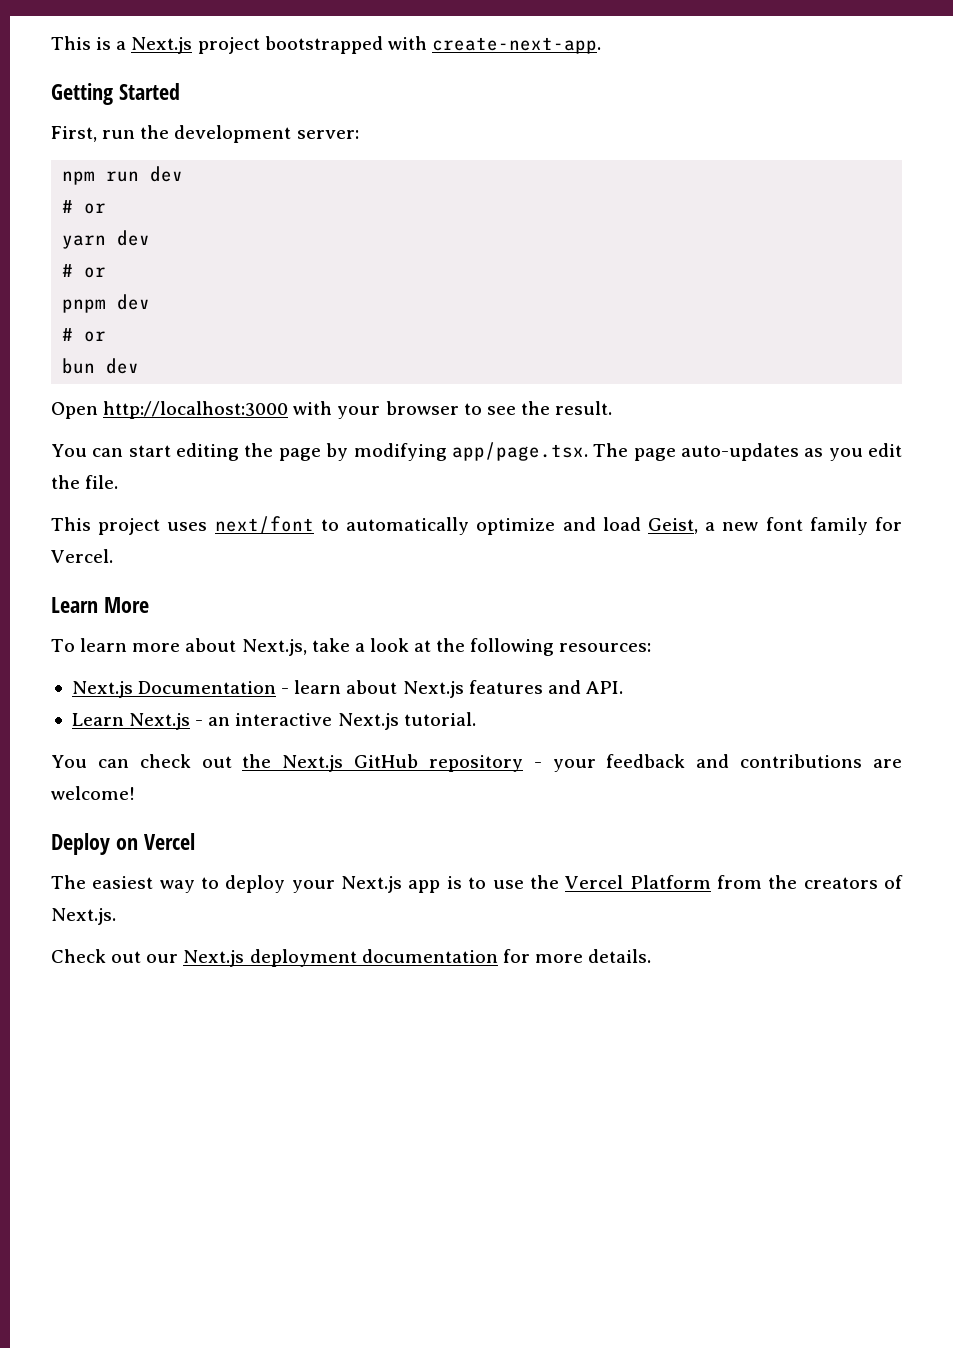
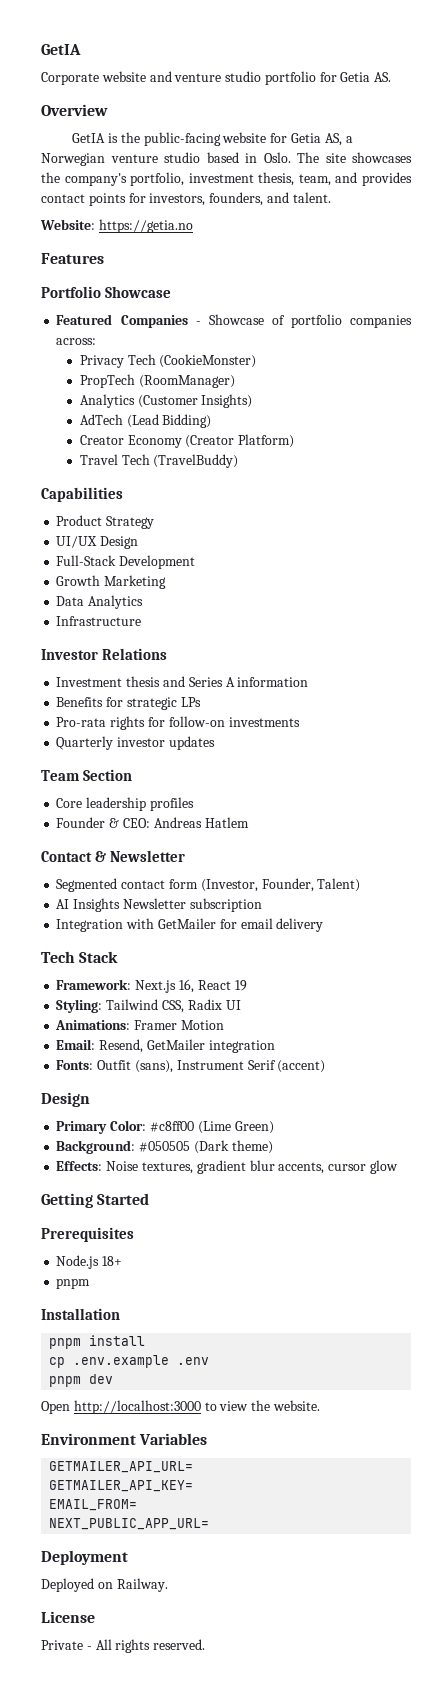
[51,36,601,54] [51,83,180,105] [51,125,359,143] [62,166,184,185] [62,200,107,214] [62,230,151,249] [62,264,107,278] [62,294,151,313] [62,328,107,342] [62,358,140,374] [51,401,613,419] [51,442,903,461] [51,475,119,489] [51,516,902,535] [51,549,113,563] [51,597,149,613] [51,638,652,656] [71,680,623,698] [71,712,476,730] [51,754,902,772] [51,786,135,800] [51,833,195,855] [51,875,904,893] [51,908,116,925] [51,949,652,967] This is a Next.js project bootstrapped with create-next-app. // Getting Started // First, run the development server: // npm run dev // # or // yarn dev // # or // pnpm dev // # or // bun dev // Open http://localhost:3000 with your browser to see the result. // You can start editing the page by modifying app/page.tsx. The page auto-updates as you edit the file. // This project uses next/font to automatically optimize and load Geist, a new font family for Vercel. // Learn More // To learn more about Next.js, take a look at the following resources: // Next.js Documentation - learn about Next.js features and API. // Learn Next.js - an interactive Next.js tutorial. // You can check out the Next.js GitHub repository - your feedback and contributions are welcome! // Deploy on Vercel // The easiest way to deploy your Next.js app is to use the Vercel Platform from the creators of Next.js. // Check out our Next.js deployment documentation for more details. -> [41,44,81,55] [41,71,392,85] [41,104,108,116] [72,132,353,146] [41,152,412,166] [41,172,412,186] [41,192,331,206] [40,219,193,233] [41,253,104,264] [41,286,171,298] [56,314,412,328] [56,338,97,345] [79,354,257,368] [79,374,235,388] [79,394,253,408] [79,414,212,428] [79,434,295,448] [79,454,239,468] [41,487,123,502] [56,515,155,529] [56,536,139,549] [56,555,196,569] [56,575,167,589] [56,595,144,609] [56,616,142,626] [41,648,167,660] [56,676,309,687] [56,697,201,710] [56,716,300,730] [56,736,215,750] [41,769,132,781] [56,797,194,811] [56,817,249,828] [41,850,185,862] [56,878,361,892] [56,898,262,912] [56,918,324,932] [41,951,119,963] [56,979,247,993] [56,999,241,1013] [55,1020,224,1030] [56,1039,275,1053] [56,1060,326,1073] [41,1092,90,1107] [56,1120,274,1134] [56,1140,273,1154] [56,1160,398,1174] [41,1193,150,1208] [41,1227,134,1242] [56,1255,123,1269] [56,1278,91,1289] [41,1308,120,1320] [49,1335,146,1349] [49,1355,210,1368] [49,1374,114,1387] [41,1400,320,1414] [41,1433,208,1445] [49,1461,194,1473] [49,1480,194,1492] [49,1499,138,1511] [49,1518,210,1530] [41,1550,128,1565] [41,1578,168,1592] [41,1611,95,1623] [41,1639,206,1653] GetIA // Corporate website and venture studio portfolio for Getia AS. // Overview // GetIA is the public-facing website for Getia AS, a Norwegian venture studio based in Oslo. The site showcases the company's portfolio, investment thesis, team, and provides contact points for investors, founders, and talent. // Website: https://getia.no // Features // Portfolio Showcase // Featured Companies - Showcase of portfolio companies across: // Privacy Tech (CookieMonster) // PropTech (RoomManager) // Analytics (Customer Insights) // AdTech (Lead Bidding) // Creator Economy (Creator Platform) // Travel Tech (TravelBuddy) // Capabilities // Product Strategy // UI/UX Design // Full-Stack Development // Growth Marketing // Data Analytics // Infrastructure // Investor Relations // Investment thesis and Series A information // Benefits for strategic LPs // Pro-rata rights for follow-on investments // Quarterly investor updates // Team Section // Core leadership profiles // Founder & CEO: Andreas Hatlem // Contact & Newsletter // Segmented contact form (Investor, Founder, Talent) // AI Insights Newsletter subscription // Integration with GetMailer for email delivery // Tech Stack // Framework: Next.js 16, React 19 // Styling: Tailwind CSS, Radix UI // Animations: Framer Motion // Email: Resend, GetMailer integration // Fonts: Outfit (sans), Instrument Serif (accent) // Design // Primary Color: #c8ff00 (Lime Green) // Background: #050505 (Dark theme) // Effects: Noise textures, gradient blur accents, cursor glow // Getting Started // Prerequisites // Node.js 18+ // pnpm // Installation // pnpm install // cp .env.example .env // pnpm dev // Open http://localhost:3000 to view the website. // Environment Variables // GETMAILER_API_URL= // GETMAILER_API_KEY= // EMAIL_FROM= // NEXT_PUBLIC_APP_URL= // Deployment // Deployed on Railway. // License // Private - All rights reserved.

